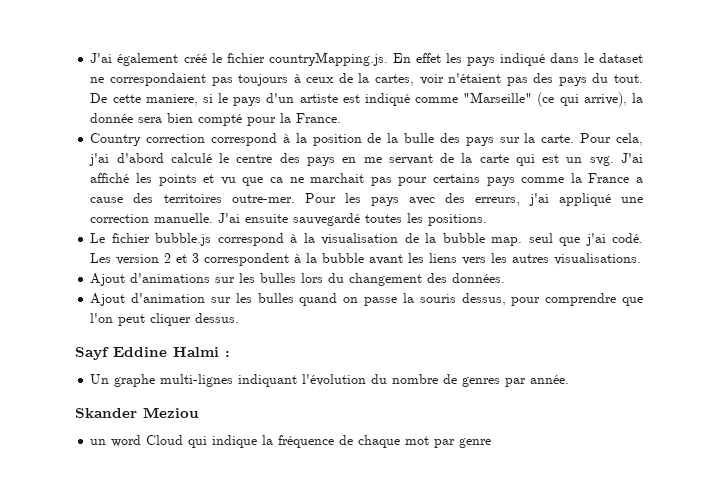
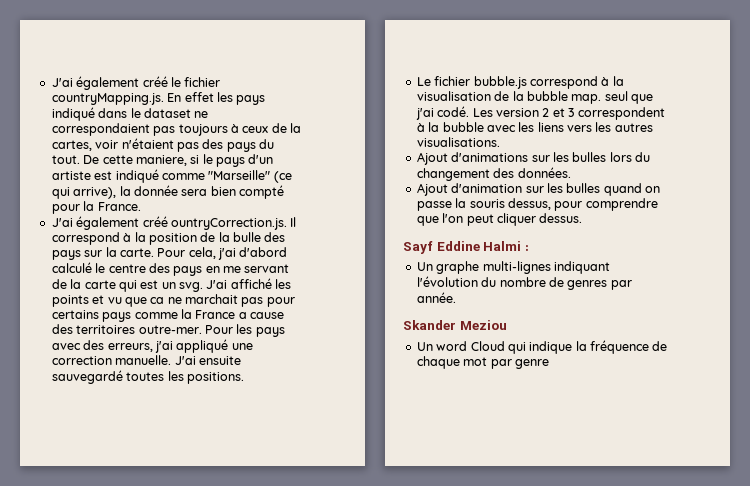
[90,133,206,146] Country correction -> [51,216,297,230] J'ai également créé ountryCorrection.js. Il
[369,254,404,265] avant -> [486,125,516,132] avec
[90,439,107,445] un -> [416,342,433,351] Un

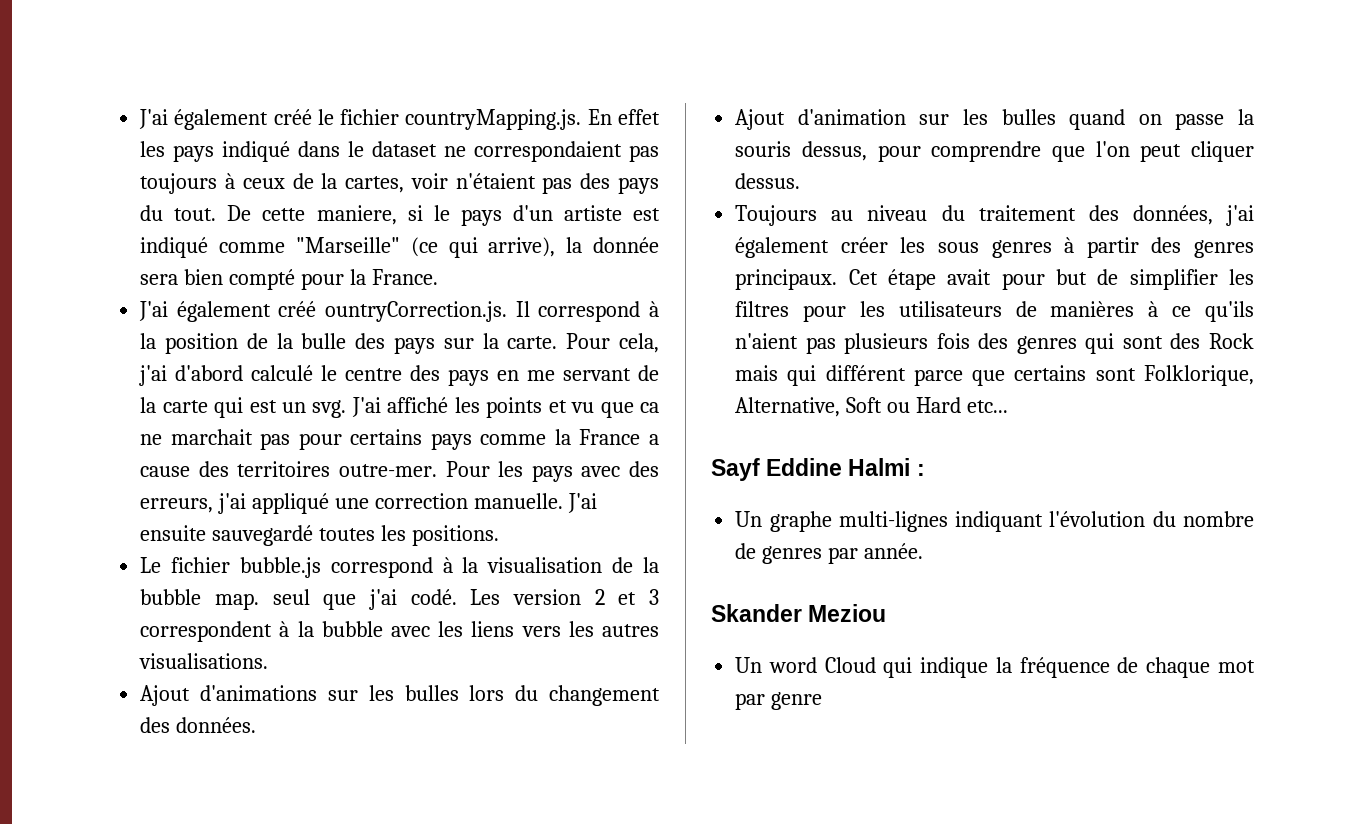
(583, 218) none -> [735,205,1254,226] [735,237,1254,258] [735,269,1254,290] [735,301,1254,322] [735,333,1254,354] [735,365,1254,386] [735,397,1008,417] // Toujours au niveau du traitement des données, j'ai également créer les sous genres à partir des genres principaux. Cet étape avait pour but de simplifier les filtres pour les utilisateurs de manières à ce qu'ils n'aient pas plusieurs fois des genres qui sont des Rock mais qui différent parce que certains sont Folklorique, Alternative, Soft ou Hard etc...

